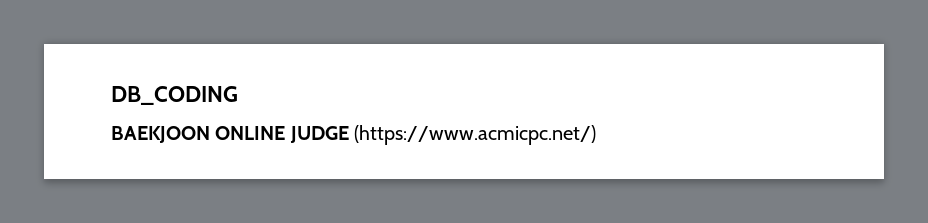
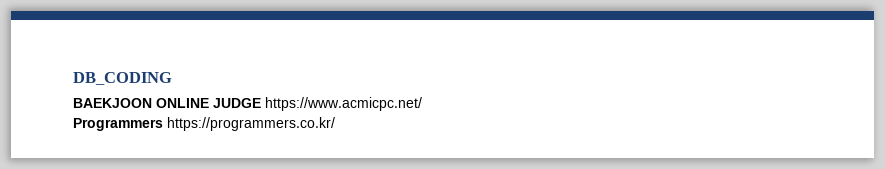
[354,125,597,145] (https://www.acmicpc.net/) -> [265,97,422,111] [73,117,335,131] https://www.acmicpc.net/ // Programmers https://programmers.co.kr/

